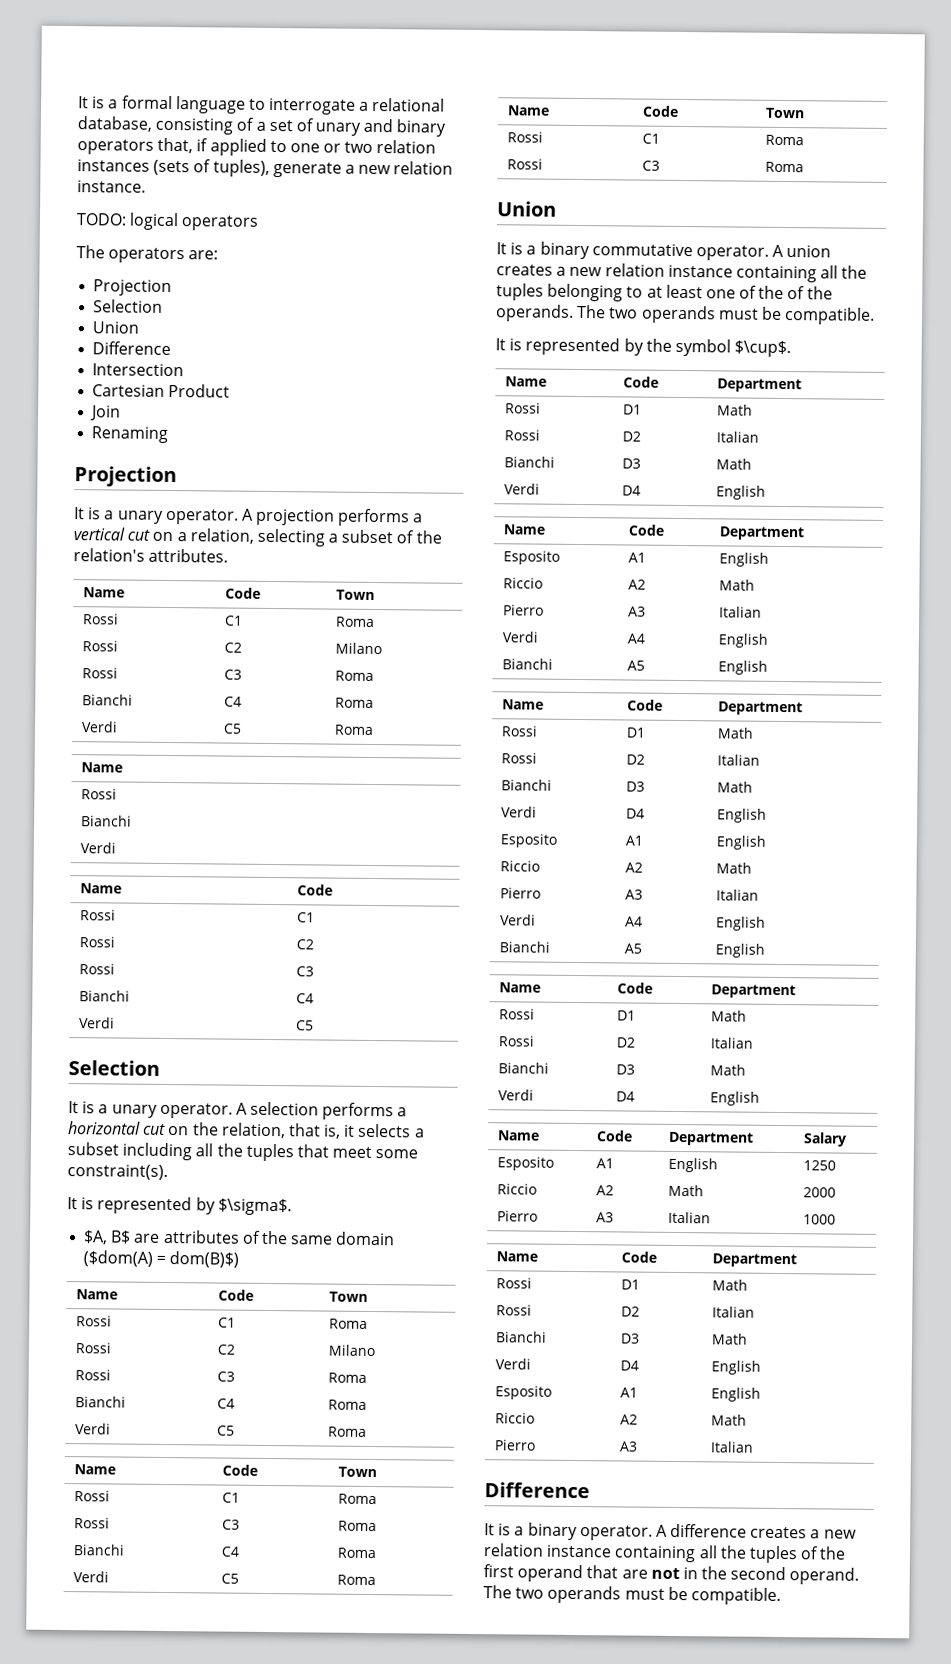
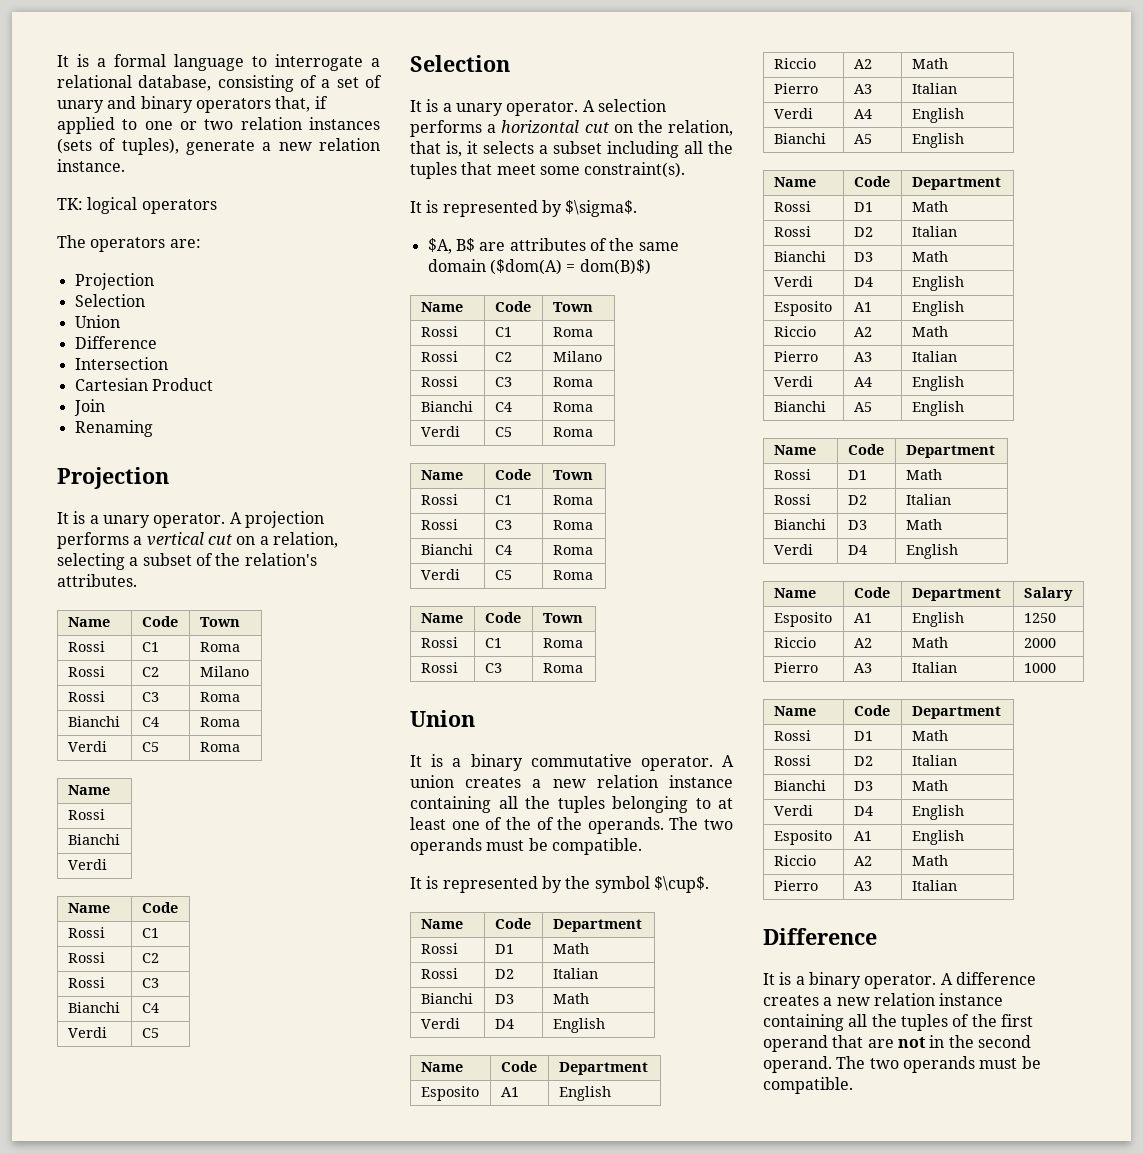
[76,213,127,226] TODO: -> [57,198,83,210] TK:

